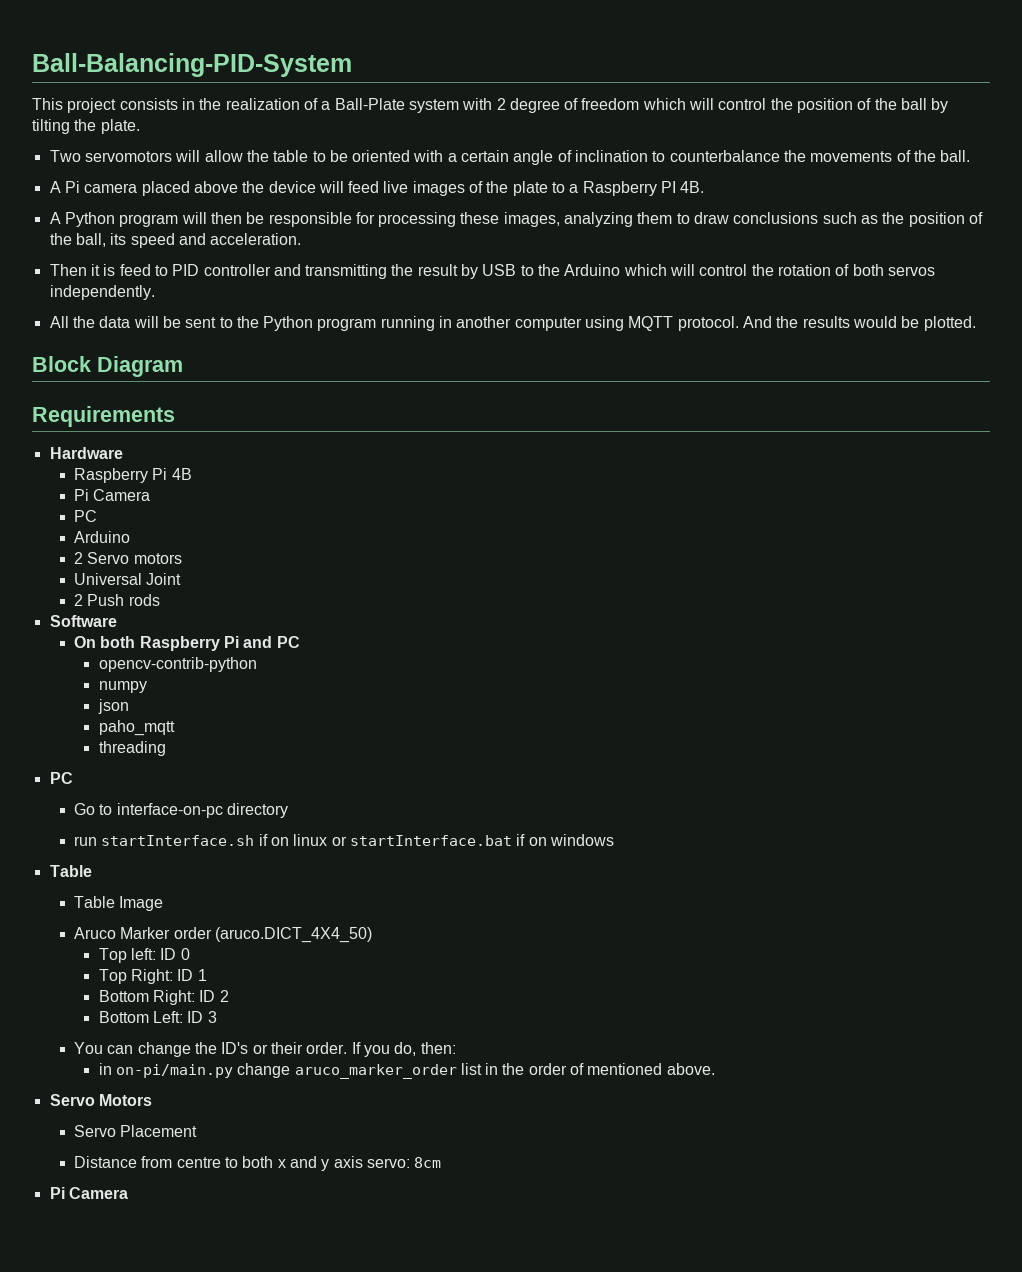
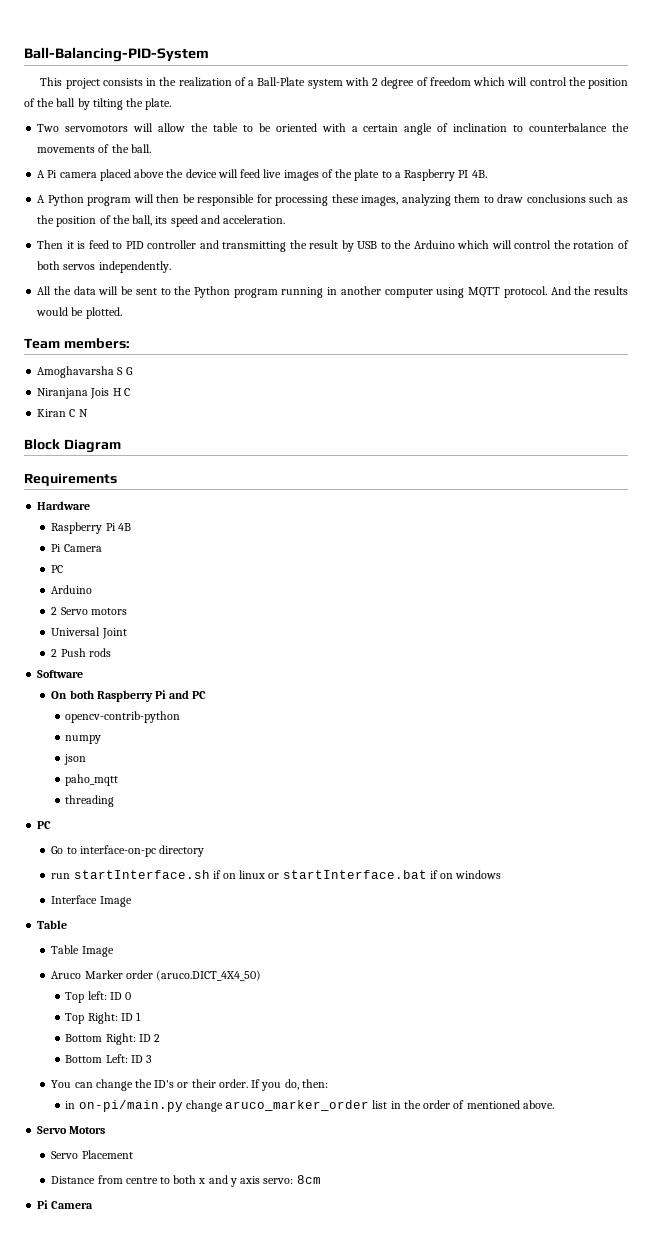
(976, 323) none -> [24,338,130,349] [37,366,133,378] [37,388,130,399] [37,409,88,417] // Team members: // Amoghavarsha S G // Niranjana Jois H C // Kiran C N
(614, 840) none -> [51,895,132,907] // Interface Image

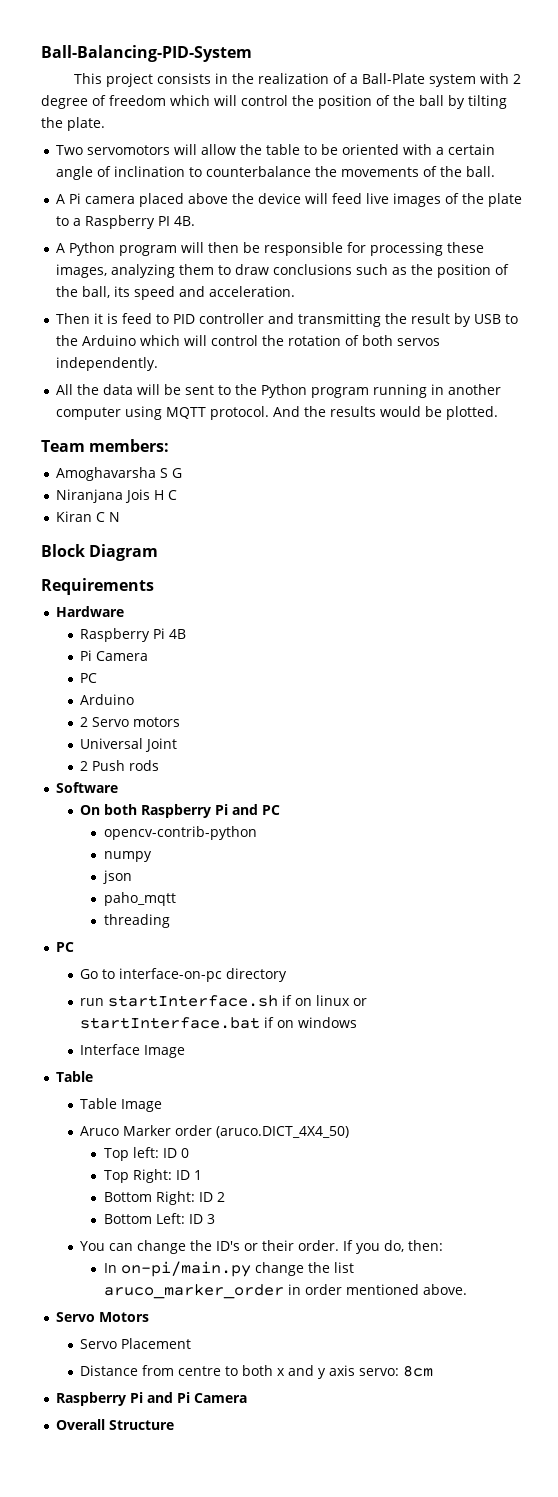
[65,1101,76,1109] in -> [103,1263,117,1273] In
[225,1100,465,1111] aruco_marker_order list in the order of -> [307,1262,354,1273] [103,1284,342,1299] the list aruco_marker_order in order
[37,1200,94,1209] Pi Camera -> [56,1392,248,1406] [56,1419,175,1430] Raspberry Pi and Pi Camera // Overall Structure

